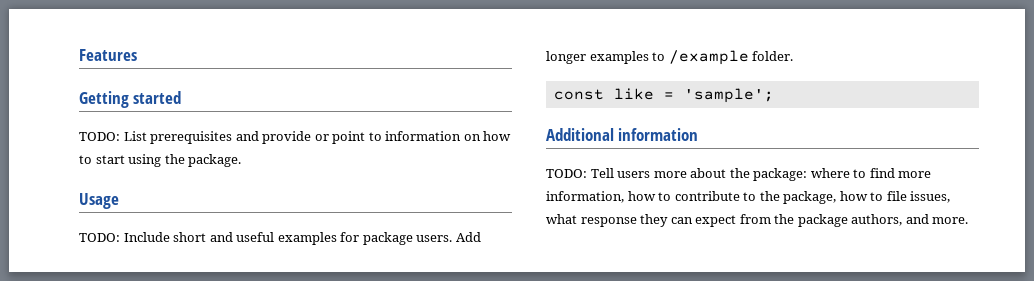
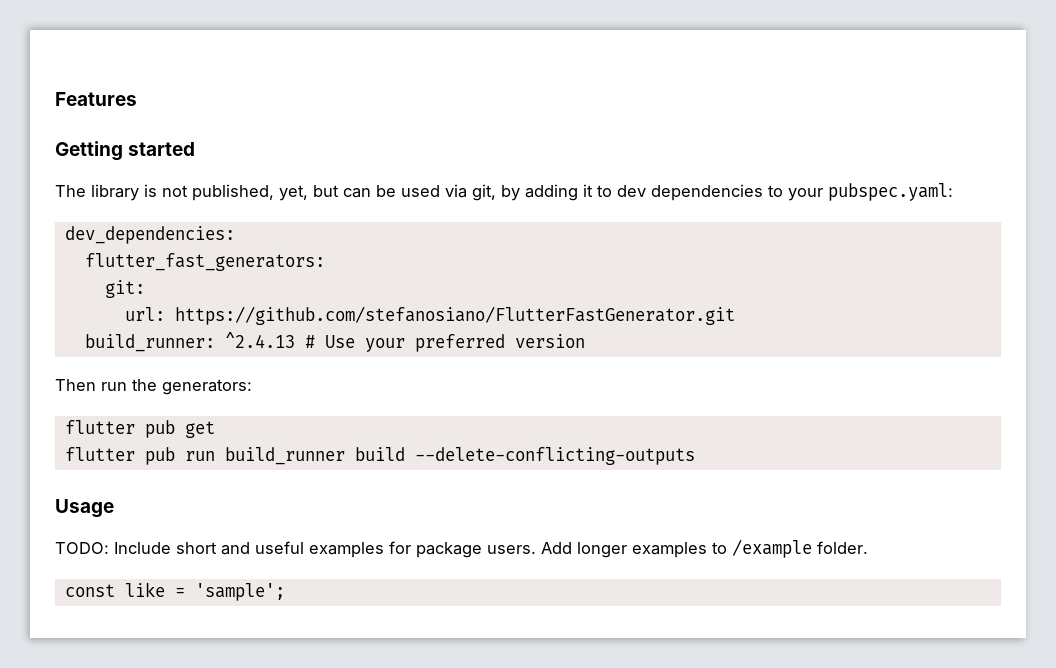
[79,131,512,144] [79,154,242,167] TODO: List prerequisites and provide or point to information on how to start using the package. -> [55,183,953,201] [64,226,235,244] [84,253,325,271] [104,280,145,298] [124,306,735,325] [84,332,585,352] [55,379,252,395] [64,420,215,438] [64,447,695,465] The library is not published, yet, but can be used via git, by adding it to dev dependencies to your pubspec.yaml: // dev_dependencies: // flutter_fast_generators: // git: // url: https://github.com/stefanosiano/FlutterFastGenerator.git // build_runner: ^2.4.13 # Use your preferred version // Then run the generators: // flutter pub get // flutter pub run build_runner build --delete-conflicting-outputs
[546,128,699,141] [546,168,932,181] [546,191,951,204] [546,214,969,227] // Additional information // TODO: Tell users more about the package: where to find more information, how to contribute to the package, how to file issues, what response they can expect from the package authors, and more. -> (285, 592) none

